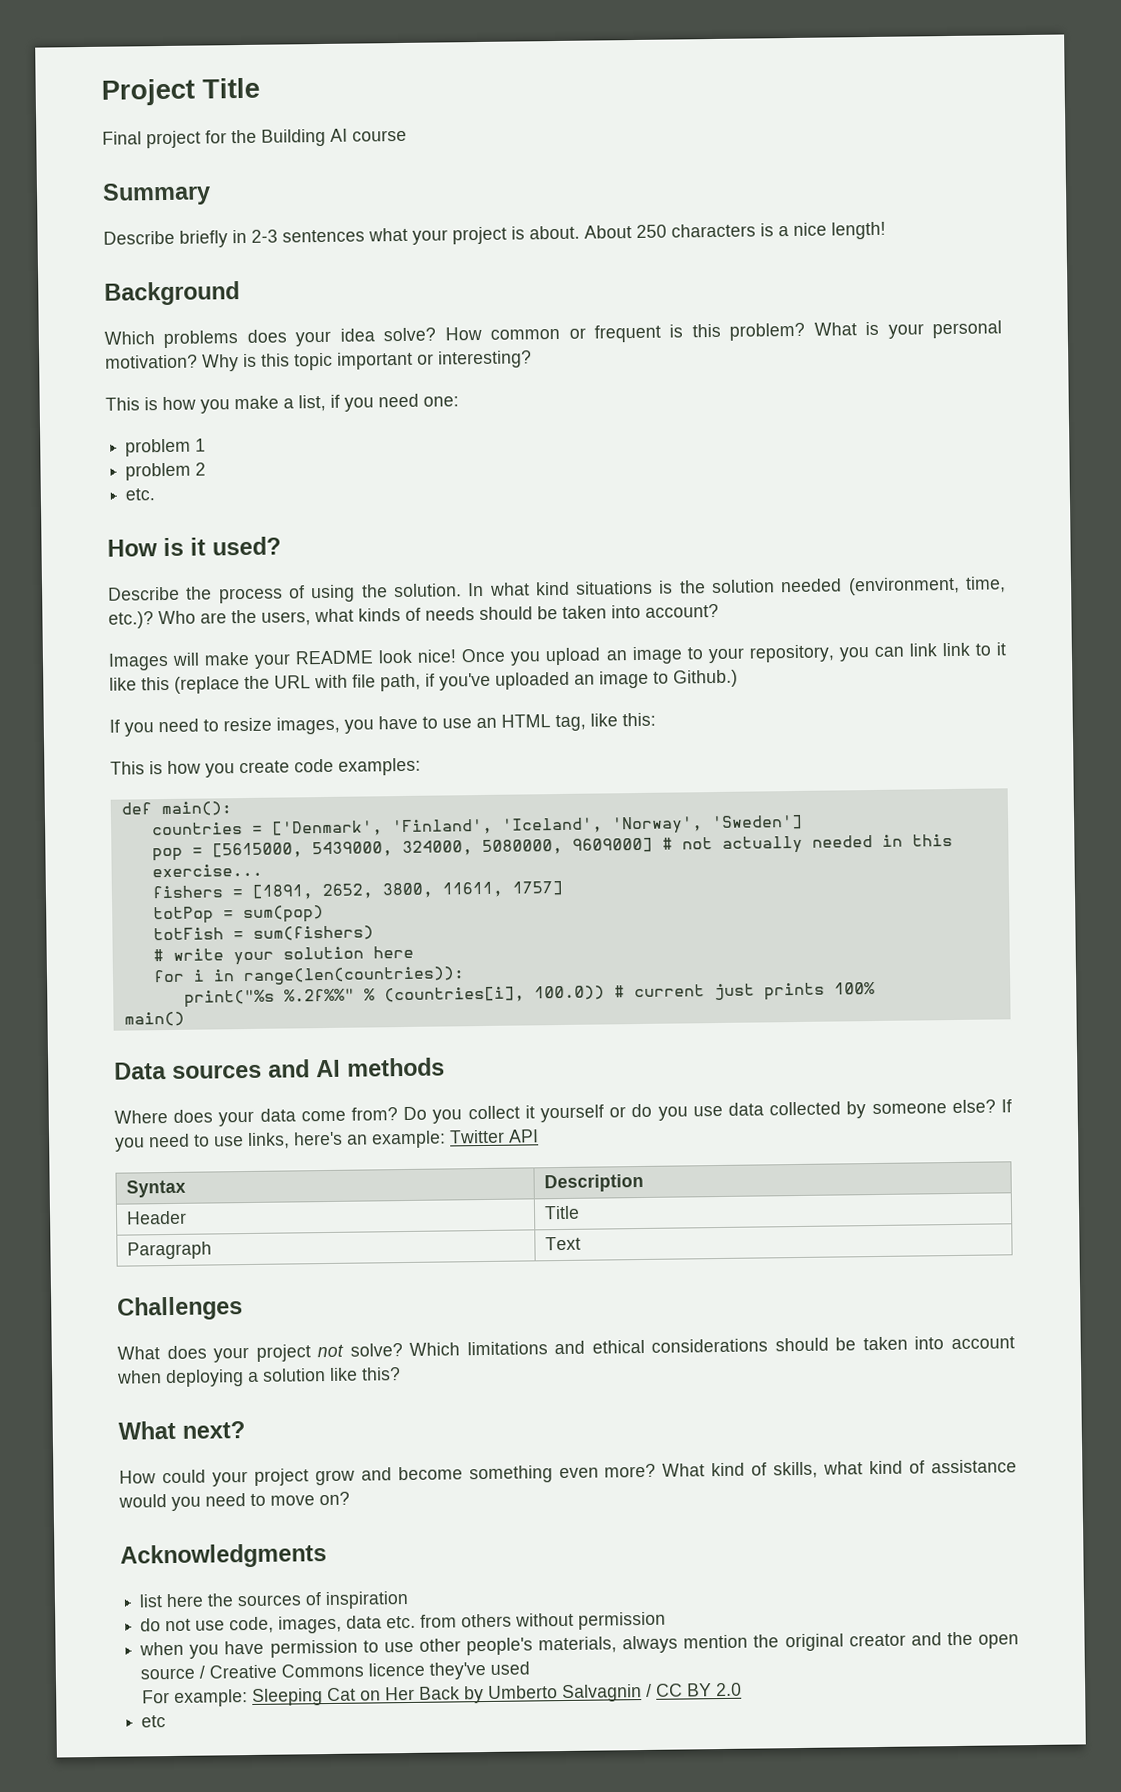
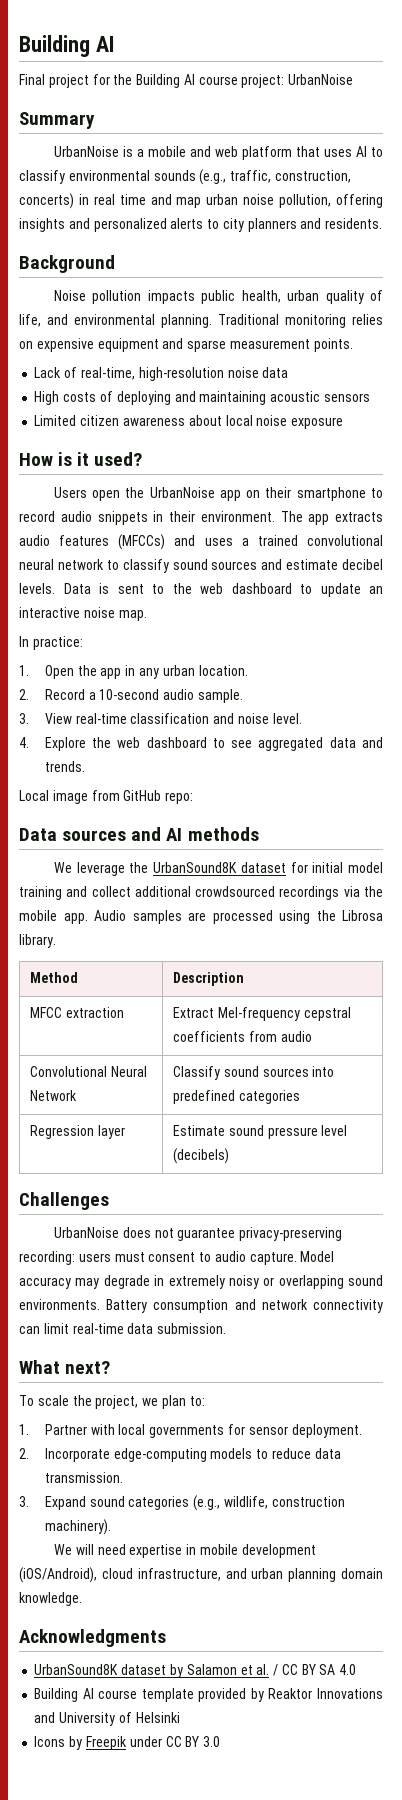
[101,77,260,106] Project Title -> [19,35,114,57] Building AI
(407, 135) none -> [241,74,354,88] project: UrbanNoise
[103,221,886,248] [104,281,240,306] [104,320,1002,349] [105,350,532,372] [105,393,459,414] [125,438,207,457] [125,462,207,481] [125,488,156,501] [107,536,281,557] [108,576,1006,604] [108,603,719,629] [108,642,1006,671] [109,669,738,694] [109,712,656,737] [110,757,421,778] [120,801,232,817] [151,814,803,837] [151,834,953,862] [151,863,263,878] [151,880,563,900] [152,905,324,925] [152,925,374,941] [152,945,414,966] [152,966,465,986] [183,982,875,1008] [123,1011,185,1027] Describe briefly in 2-3 sentences what your project is about. About 250 characters is a nice length! // Background // Which problems does your idea solve? How common or frequent is this problem? What is your personal motivation? Why is this topic important or interesting? // This is how you make a list, if you need one: // problem 1 // problem 2 // etc. // How is it used? // Describe the process of using the solution. In what kind situations is the solution needed (environment, time, etc.)? Who are the users, what kinds of needs should be taken into account? // Images will make your README look nice! Once you upload an image to your repository, you can link link to it like this (replace the URL with file path, if you've uploaded an image to Github.) // If you need to resize images, you have to use an HTML tag, like this: // This is how you create code examples: // def main(): // countries = ['Denmark', 'Finland', 'Iceland', 'Norway', 'Sweden'] // pop = [5615000, 5439000, 324000, 5080000, 9609000] # not actually needed in this exercise... // fishers = [1891, 2652, 3800, 11611, 1757] // totPop = sum(pop) // totFish = sum(fishers) // # write your solution here // for i in range(len(countries)): // print("%s %.2f%%" % (countries[i], 100.0)) # current just prints 100% // main() -> [53,146,383,160] [19,169,351,185] [19,193,383,209] [19,218,383,232] [19,255,115,273] [53,290,383,304] [19,314,383,328] [19,338,353,352] [34,367,289,381] [34,391,370,405] [34,415,344,429] [19,452,143,466] [53,487,383,501] [19,511,383,525] [19,534,383,550] [19,559,383,573] [19,583,383,597] [19,607,147,621] [19,636,83,650] [19,665,248,679] [19,689,243,703] [19,713,302,724] [19,737,383,751] [44,761,85,772] [19,790,194,804] UrbanNoise is a mobile and web platform that uses AI to classify environmental sounds (e.g., traffic, construction, concerts) in real time and map urban noise pollution, offering insights and personalized alerts to city planners and residents. // Background // Noise pollution impacts public health, urban quality of life, and environmental planning. Traditional monitoring relies on expensive equipment and sparse measurement points. // Lack of real-time, high-resolution noise data // High costs of deploying and maintaining acoustic sensors // Limited citizen awareness about local noise exposure // How is it used? // Users open the UrbanNoise app on their smartphone to record audio snippets in their environment. The app extracts audio features (MFCCs) and uses a trained convolutional neural network to classify sound sources and estimate decibel levels. Data is sent to the web dashboard to update an interactive noise map. // In practice: // 1. Open the app in any urban location. // 2. Record a 10-second audio sample. // 3. View real-time classification and noise level. // 4. Explore the web dashboard to see aggregated data and trends. // Local image from GitHub repo:
[114,1099,1013,1127] [115,1129,539,1152] [125,1179,186,1198] [543,1173,644,1193] [125,1210,187,1225] [543,1205,580,1220] [126,1241,212,1260] [544,1236,581,1251] [117,1296,243,1321] [117,1336,1015,1363] [117,1367,401,1388] [118,1420,245,1440] [119,1459,1018,1487] [118,1491,350,1512] [120,1543,327,1569] [139,1590,410,1610] [140,1611,667,1634] [139,1631,1019,1659] [140,1661,531,1680] [141,1682,742,1707] [141,1715,167,1728] Where does your data come from? Do you collect it yourself or do you use data collected by someone else? If you need to use links, here's an example: Twitter API // Syntax | Description // Header | Title // Paragraph | Text // Challenges // What does your project not solve? Which limitations and ethical considerations should be taken into account when deploying a solution like this? // What next? // How could your project grow and become something even more? What kind of skills, what kind of assistance would you need to move on? // Acknowledgments // list here the sources of inspiration // do not use code, images, data etc. from others without permission // when you have permission to use other people's materials, always mention the original creator and the open source / Creative Commons licence they've used // For example: Sleeping Cat on Her Back by Umberto Salvagnin / CC BY 2.0 // etc -> [53,862,383,876] [19,886,383,900] [19,910,383,924] [19,934,56,948] [30,972,79,983] [173,972,245,986] [30,1007,124,1018] [173,1007,351,1021] [173,1031,312,1042] [30,1066,147,1077] [30,1090,78,1101] [173,1066,335,1080] [173,1090,300,1104] [30,1125,125,1139] [173,1125,348,1139] [173,1148,230,1164] [19,1192,109,1210] [53,1227,343,1241] [19,1251,335,1265] [19,1275,383,1289] [19,1299,384,1313] [19,1323,227,1334] [19,1360,111,1374] [19,1395,205,1409] [19,1424,362,1438] [19,1448,341,1462] [44,1472,123,1483] [19,1495,345,1511] [44,1519,111,1535] [53,1544,316,1558] [19,1567,383,1583] [19,1592,82,1606] [19,1629,166,1647] [34,1664,357,1678] [34,1688,383,1702] [34,1712,180,1726] [34,1736,221,1750] We leverage the UrbanSound8K dataset for initial model training and collect additional crowdsourced recordings via the mobile app. Audio samples are processed using the Librosa library. // Method | Description // MFCC extraction | Extract Mel-frequency cepstral coefficients from audio // Convolutional Neural Network | Classify sound sources into predefined categories // Regression layer | Estimate sound pressure level (decibels) // Challenges // UrbanNoise does not guarantee privacy-preserving recording: users must consent to audio capture. Model accuracy may degrade in extremely noisy or overlapping sound environments. Battery consumption and network connectivity can limit real-time data submission. // What next? // To scale the project, we plan to: // 1. Partner with local governments for sensor deployment. // 2. Incorporate edge-computing models to reduce data transmission. // 3. Expand sound categories (e.g., wildlife, construction machinery). // We will need expertise in mobile development (iOS/Android), cloud infrastructure, and urban planning domain knowledge. // Acknowledgments // UrbanSound8K dataset by Salamon et al. / CC BY SA 4.0 // Building AI course template provided by Reaktor Innovations and University of Helsinki // Icons by Freepik under CC BY 3.0

